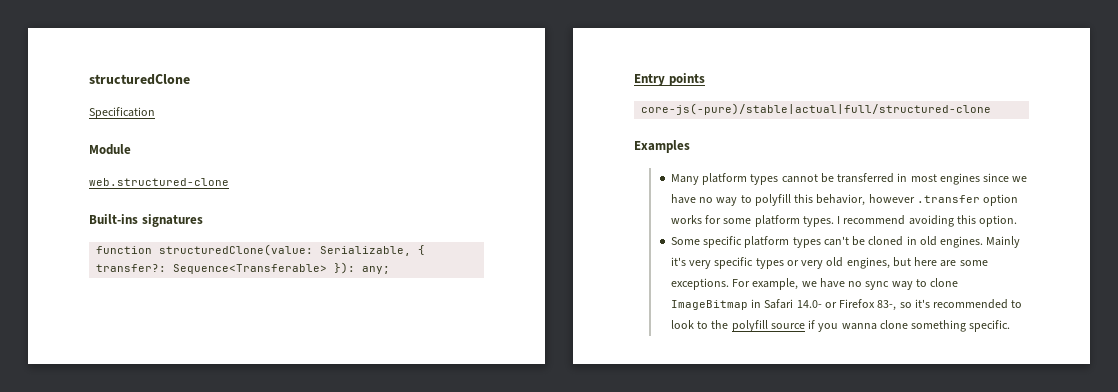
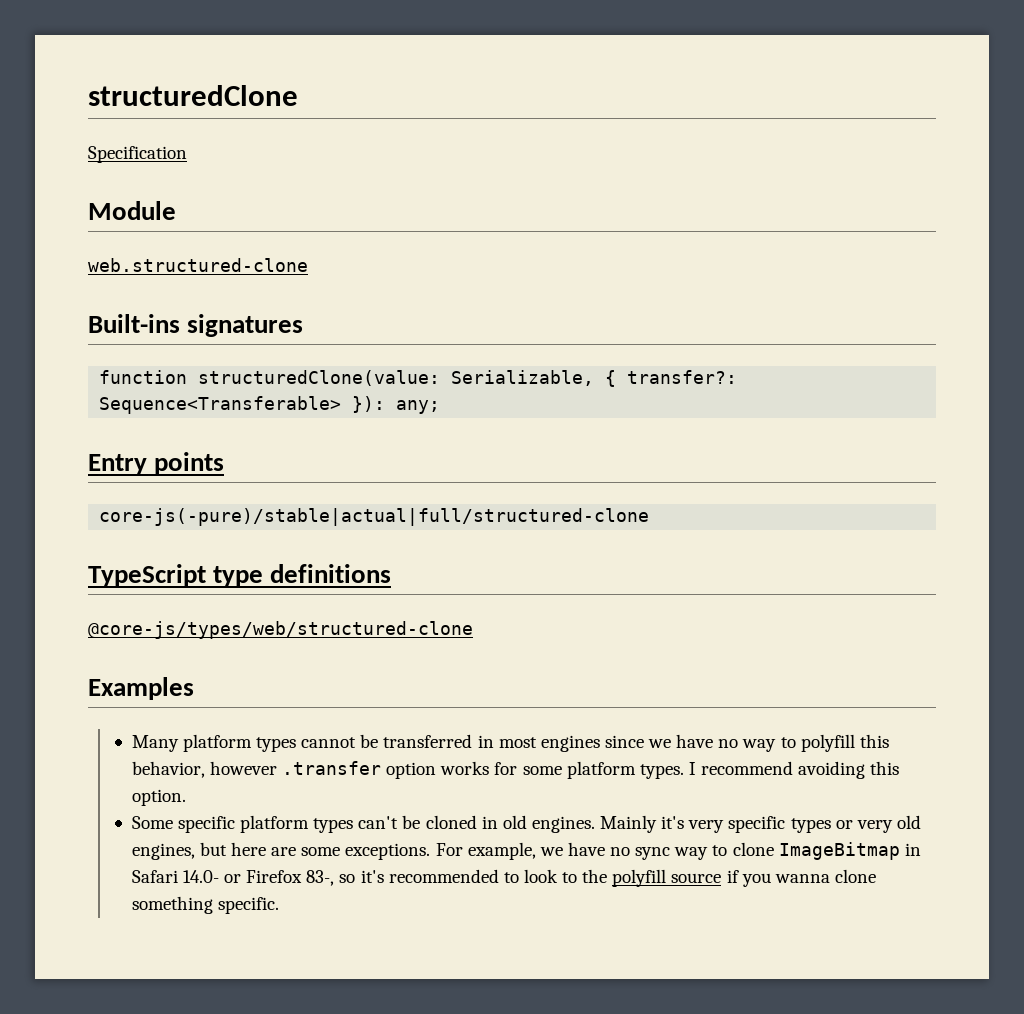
(992, 109) none -> [88,564,392,587] [88,621,473,639] // TypeScript type definitions // @core-js/types/web/structured-clone

